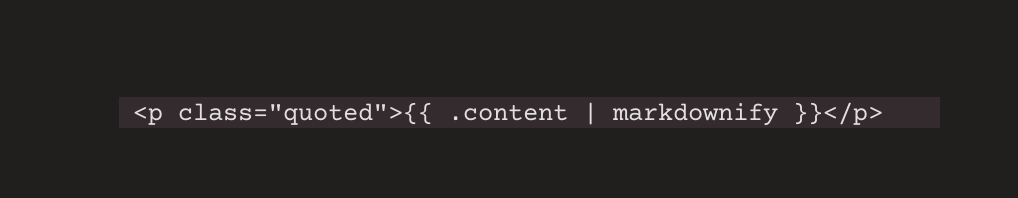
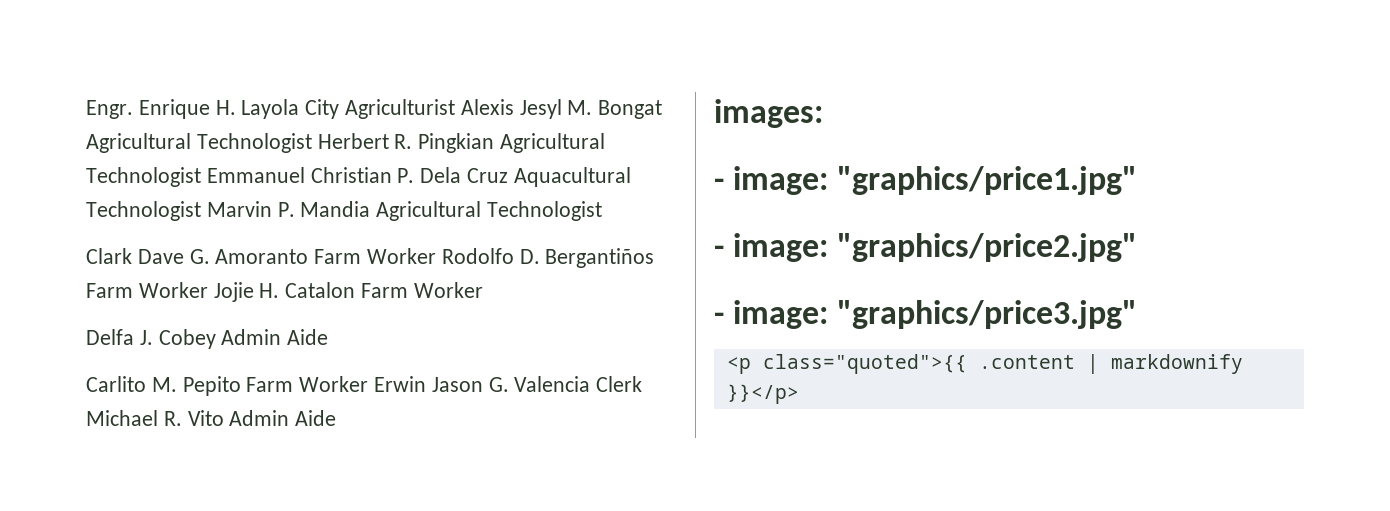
(132, 115) none -> [86,99,663,119] [86,133,606,153] [86,167,631,187] [86,201,603,221] [86,248,655,268] [86,282,483,302] [86,329,329,349] [86,376,643,396] [86,410,337,426] [714,99,823,128] [714,166,1138,195] [714,233,1138,262] [714,300,1138,329] Engr. Enrique H. Layola City Agriculturist Alexis Jesyl M. Bongat Agricultural Technologist Herbert R. Pingkian Agricultural Technologist Emmanuel Christian P. Dela Cruz Aquacultural Technologist Marvin P. Mandia Agricultural Technologist // Clark Dave G. Amoranto Farm Worker Rodolfo D. Bergantiños Farm Worker Jojie H. Catalon Farm Worker // Delfa J. Cobey Admin Aide // Carlito M. Pepito Farm Worker Erwin Jason G. Valencia Clerk Michael R. Vito Admin Aide // images: // - image: "graphics/price1.jpg" // - image: "graphics/price2.jpg" // - image: "graphics/price3.jpg" //

